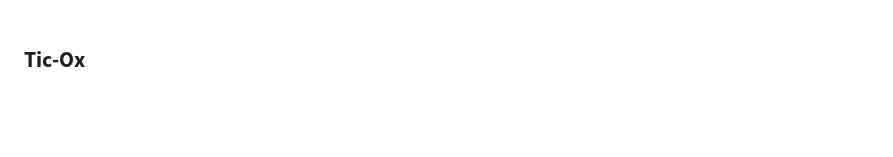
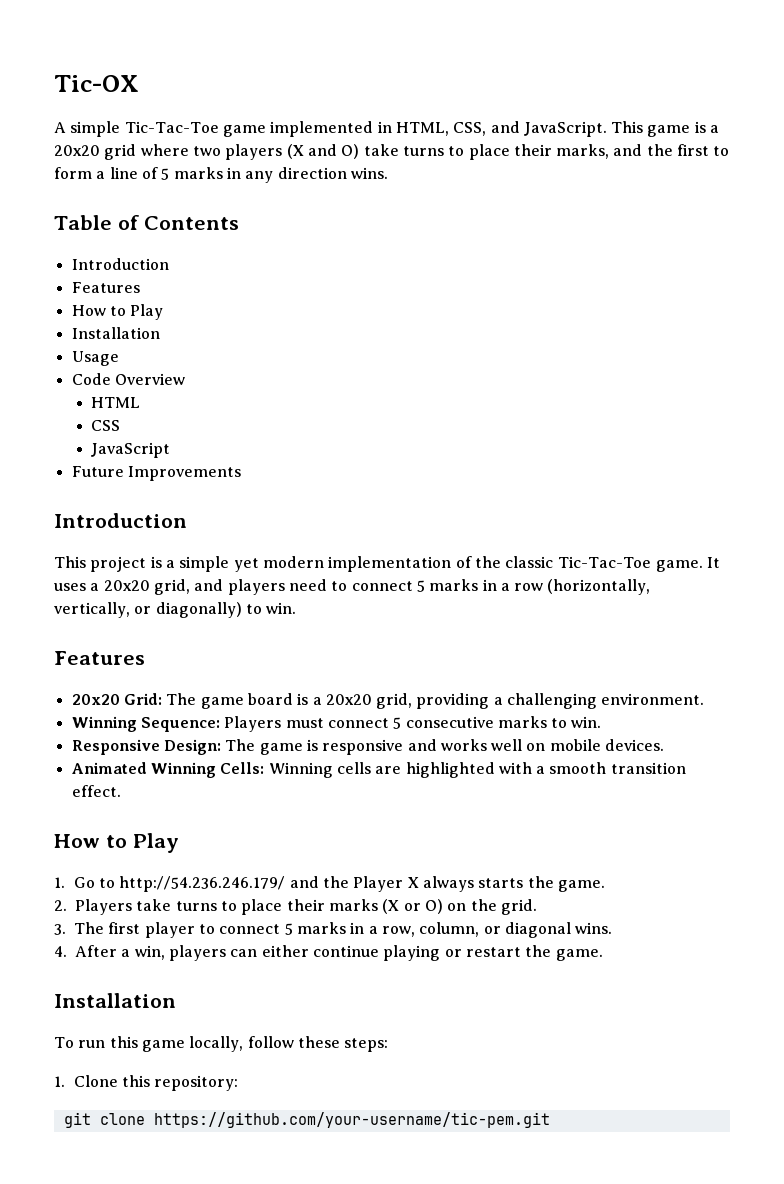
[24,51,85,67] Tic-Ox -> [54,75,139,92] [54,121,720,137] [54,144,730,160] [54,167,388,183] [54,215,239,230] [71,258,169,270] [71,282,140,293] [71,304,164,320] [71,327,160,339] [71,351,119,366] [71,373,185,385] [91,397,141,408] [91,420,121,431] [91,442,171,458] [71,466,241,481] [54,513,187,528] [54,556,721,572] [54,579,651,595] [54,602,297,618] [54,651,145,665] [71,693,705,709] [71,716,602,732] [71,739,665,755] [71,762,686,778] [71,785,121,797] [54,833,179,853] [54,876,605,892] [54,899,537,915] [54,922,613,938] [54,945,603,961] [54,993,176,1008] [54,1036,389,1052] [54,1075,239,1091] [63,1112,550,1128] Tic-OX // A simple Tic-Tac-Toe game implemented in HTML, CSS, and JavaScript. This game is a 20x20 grid where two players (X and O) take turns to place their marks, and the first to form a line of 5 marks in any direction wins. // Table of Contents // Introduction // Features // How to Play // Installation // Usage // Code Overview // HTML // CSS // JavaScript // Future Improvements // Introduction // This project is a simple yet modern implementation of the classic Tic-Tac-Toe game. It uses a 20x20 grid, and players need to connect 5 marks in a row (horizontally, vertically, or diagonally) to win. // Features // 20x20 Grid: The game board is a 20x20 grid, providing a challenging environment. // Winning Sequence: Players must connect 5 consecutive marks to win. // Responsive Design: The game is responsive and works well on mobile devices. // Animated Winning Cells: Winning cells are highlighted with a smooth transition effect. // How to Play // 1. Go to http://54.236.246.179/ and the Player X always starts the game. // 2. Players take turns to place their marks (X or O) on the grid. // 3. The first player to connect 5 marks in a row, column, or diagonal wins. // 4. After a win, players can either continue playing or restart the game. // Installation // To run this game locally, follow these steps: // 1. Clone this repository: // git clone https://github.com/your-username/tic-pem.git

